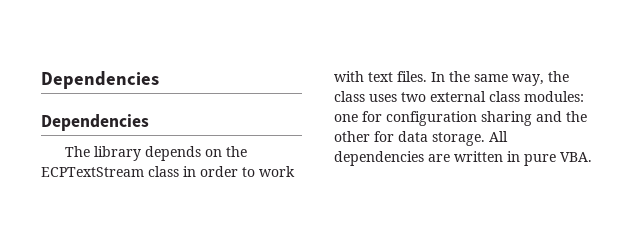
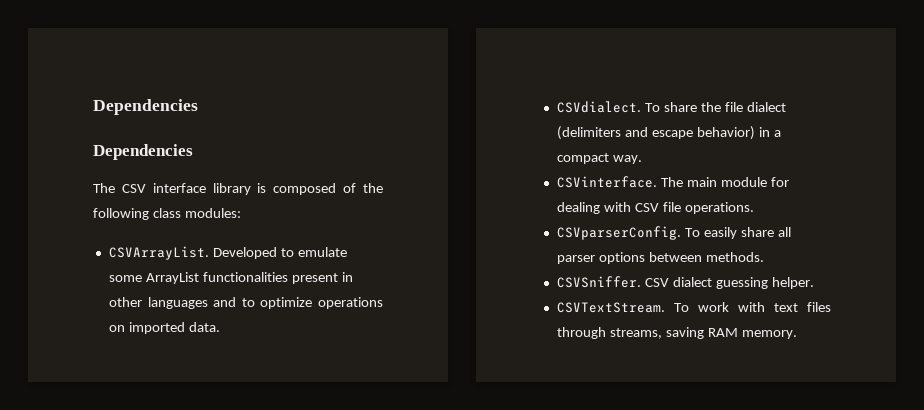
[93,146,247,161] [41,166,295,177] [334,71,569,86] [334,91,584,102] [334,111,587,126] [334,131,508,146] [334,151,592,166] library depends on the ECPTextStream class in order to work with text files. In the same way, the class uses two external class modules: one for configuration sharing and the other for data storage. All dependencies are written in pure VBA. -> [121,183,383,195] [93,208,241,220] [108,246,347,260] [108,272,353,284] [108,297,384,309] [108,322,220,334] [556,101,786,113] [556,126,781,140] [556,153,642,164] [556,176,789,188] [556,202,754,214] [556,226,791,240] [556,252,764,264] [556,276,814,289] [556,302,831,313] [556,327,797,339] CSV interface library is composed of the following class modules: // CSVArrayList. Developed to emulate some ArrayList functionalities present in other languages and to optimize operations on imported data. // CSVdialect. To share the file dialect (delimiters and escape behavior) in a compact way. // CSVinterface. The main module for dealing with CSV file operations. // CSVparserConfig. To easily share all parser options between methods. // CSVSniffer. CSV dialect guessing helper. // CSVTextStream. To work with text files through streams, saving RAM memory.

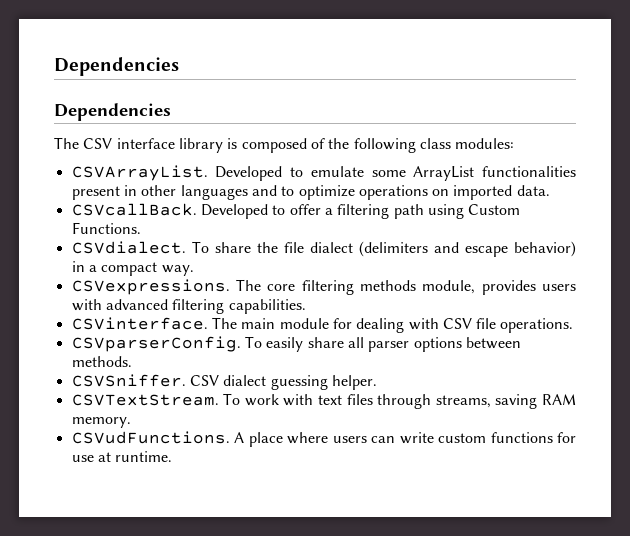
(220, 327) none -> [71,203,521,219] [71,222,141,234] // CSVcallBack. Developed to offer a filtering path using Custom Functions.
(642, 159) none -> [71,279,576,295] [71,299,306,314] // CSVexpressions. The core filtering methods module, provides users with advanced filtering capabilities.
(797, 334) none -> [71,431,576,447] [71,451,173,462] // CSVudFunctions. A place where users can write custom functions for use at runtime.

